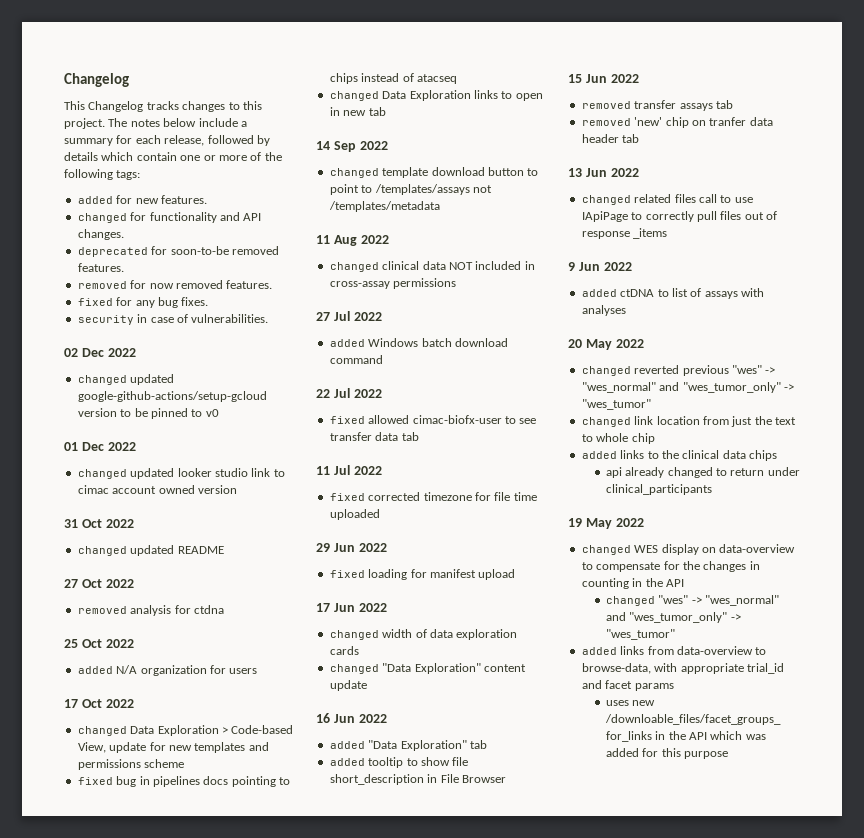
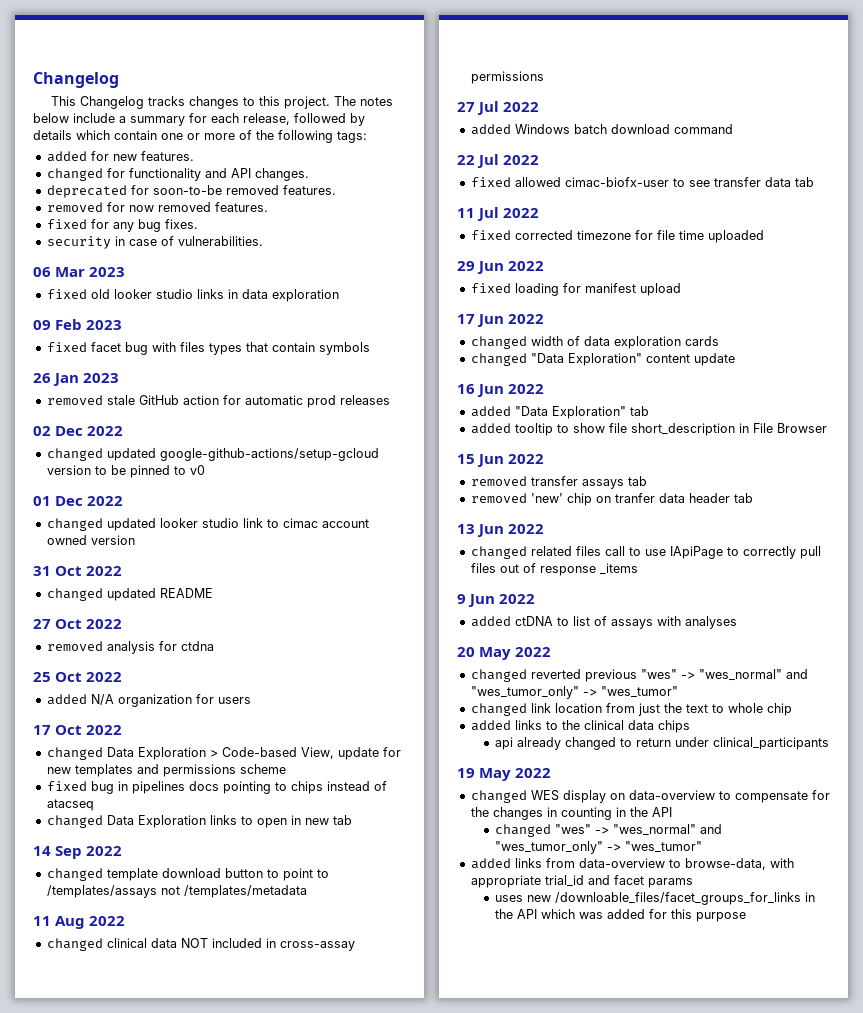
(269, 318) none -> [33,267,126,277] [46,289,339,302] [33,319,123,330] [46,342,370,355] [33,373,120,386] [46,395,390,408] // 06 Mar 2023 // fixed old looker studio links in data exploration // 09 Feb 2023 // fixed facet bug with files types that contain symbols // 26 Jan 2023 // removed stale GitHub action for automatic prod releases

